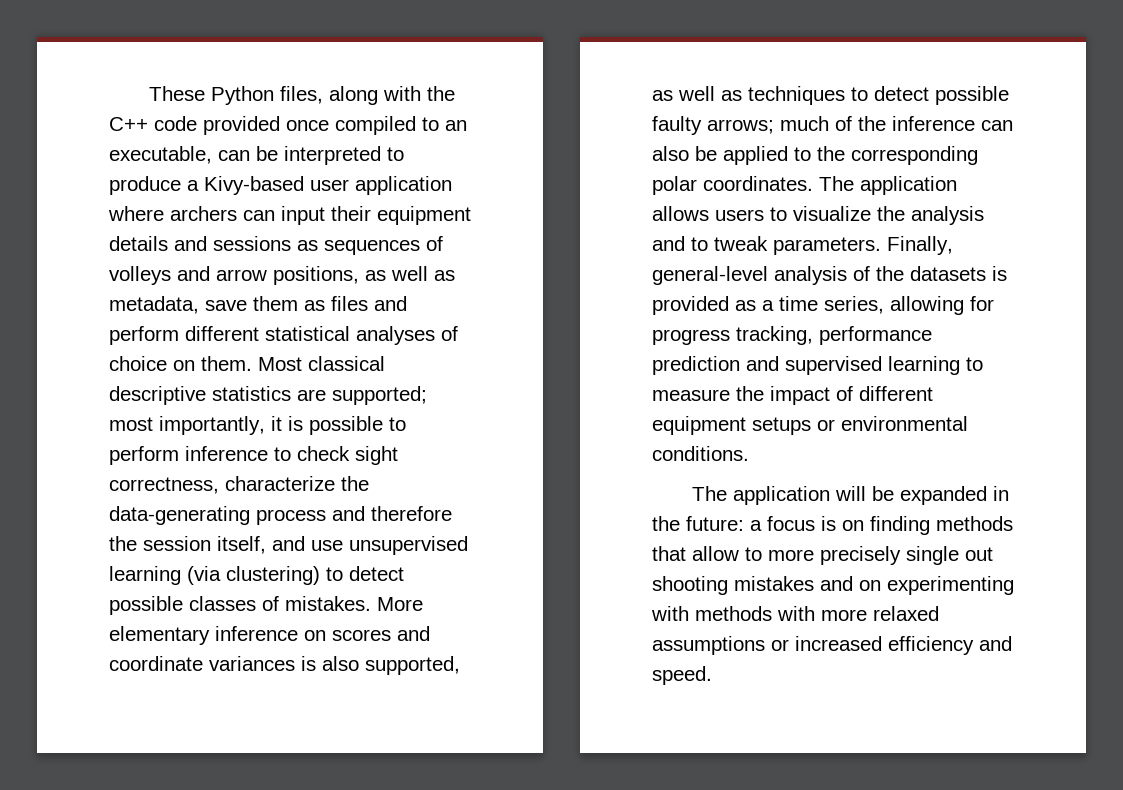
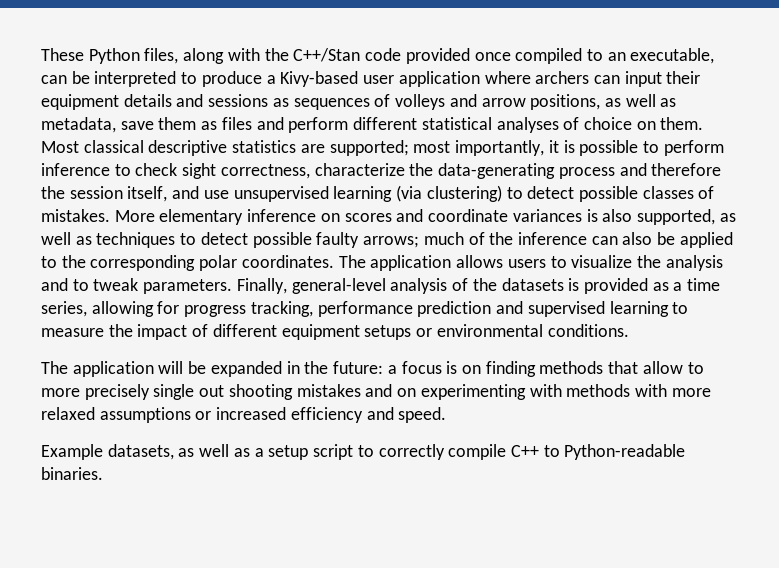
[109,117,148,131] C++ -> [293,48,361,62] C++/Stan
(712, 675) none -> [41,444,686,460] [41,467,103,480] // Example datasets, as well as a setup script to correctly compile C++ to Python-readable binaries.

